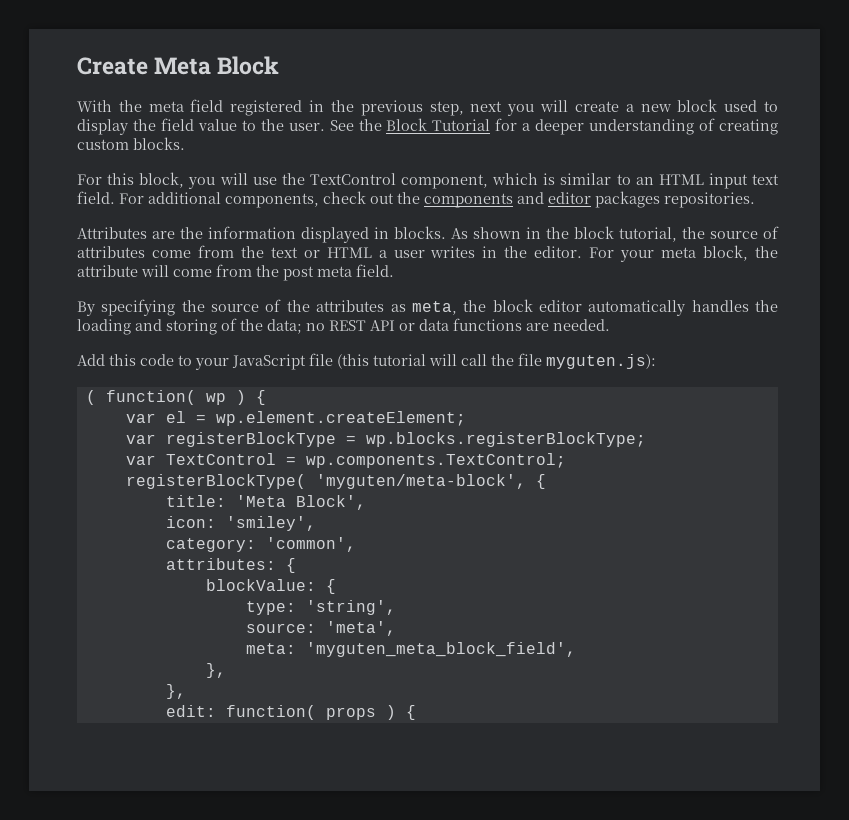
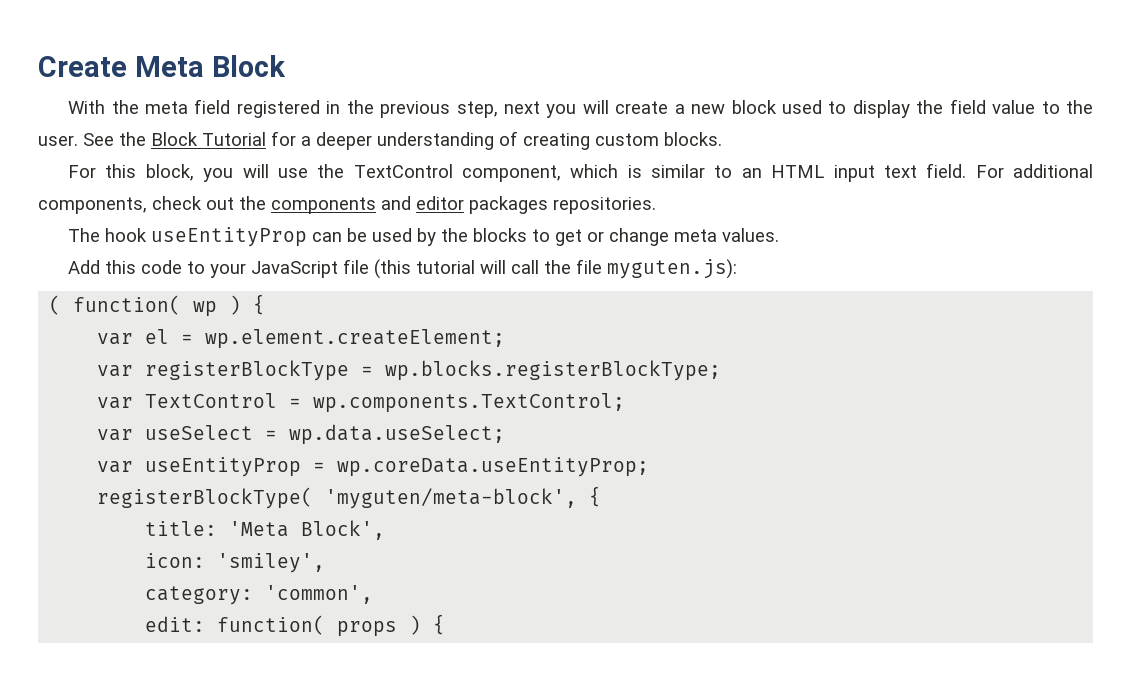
[77,226,779,243] [77,245,779,262] [77,264,394,281] [77,299,778,316] [77,318,610,335] Attributes are the information displayed in blocks. As shown in the block tutorial, the source of attributes come from the text or HTML a user writes in the editor. For your meta block, the attribute will come from the post meta field. // By specifying the source of the attributes as meta, the block editor automatically handles the loading and storing of the data; no REST API or data functions are needed. -> [68,227,780,247] The hook useEntityProp can be used by the blocks to get or change meta values.
(566, 460) none -> [97,424,506,445] [97,457,650,477] // var useSelect = wp.data.useSelect; // var useEntityProp = wp.coreData.useEntityProp;
[165,558,296,573] [205,579,336,594] [245,600,396,615] [245,621,396,636] [245,642,576,657] [205,663,226,678] [165,684,186,699] // attributes: { // blockValue: { // type: 'string', // source: 'meta', // meta: 'myguten_meta_block_field', // }, // }, -> (374, 594) none

